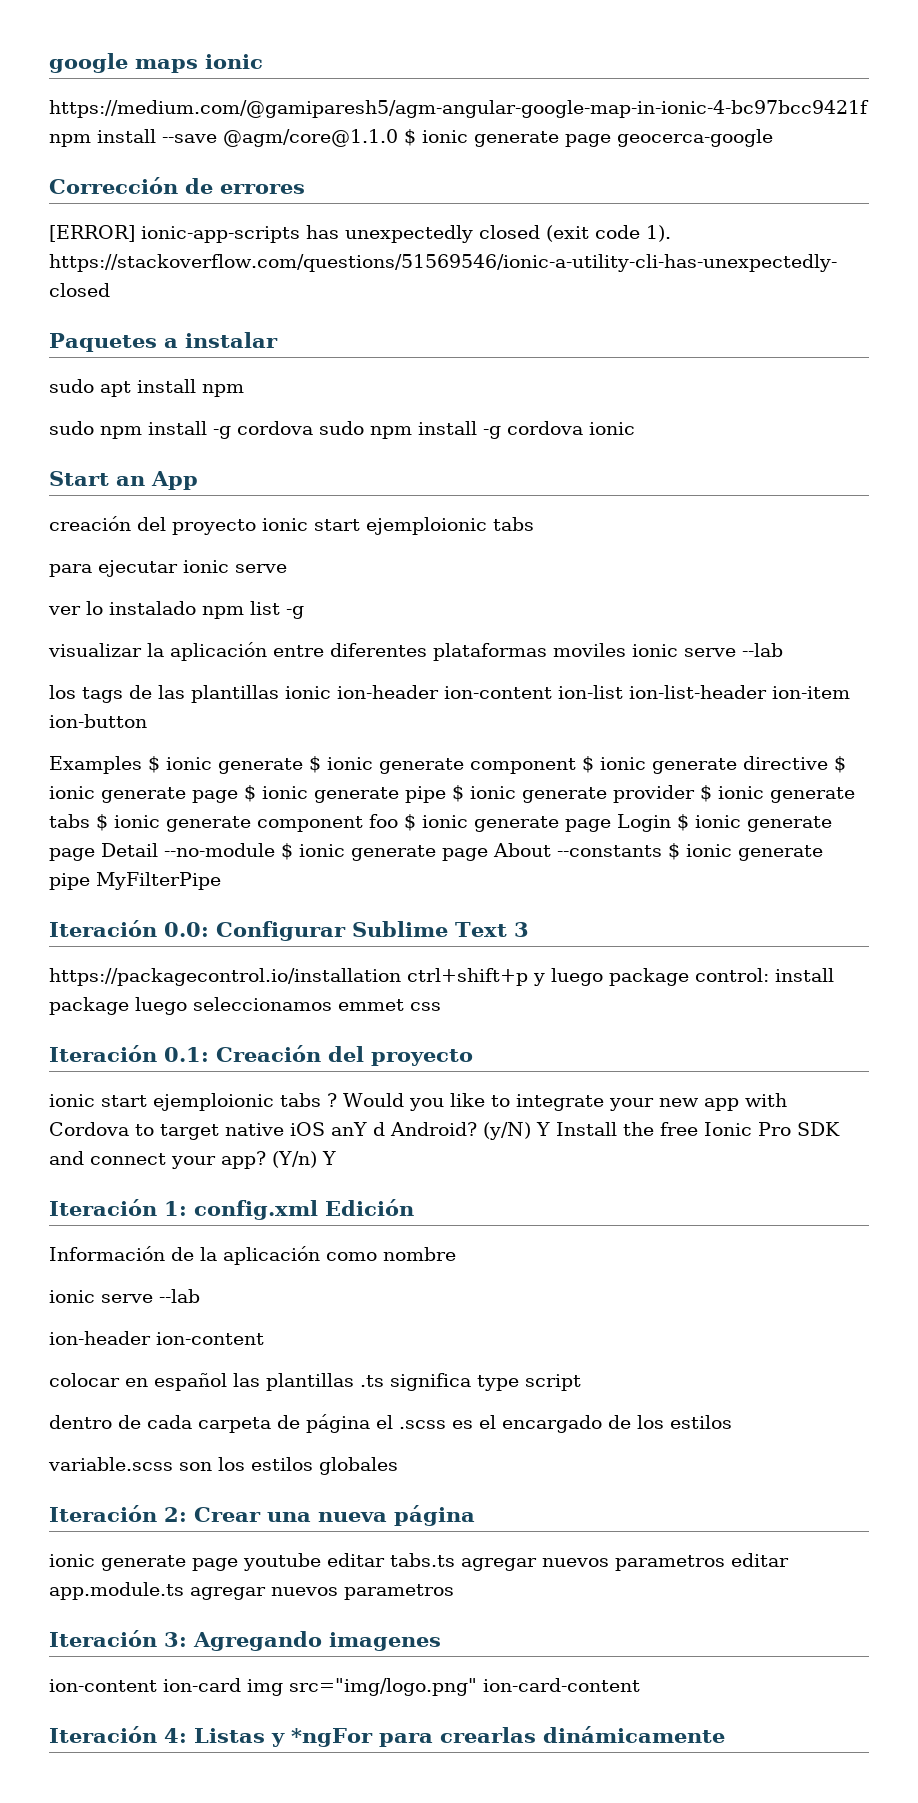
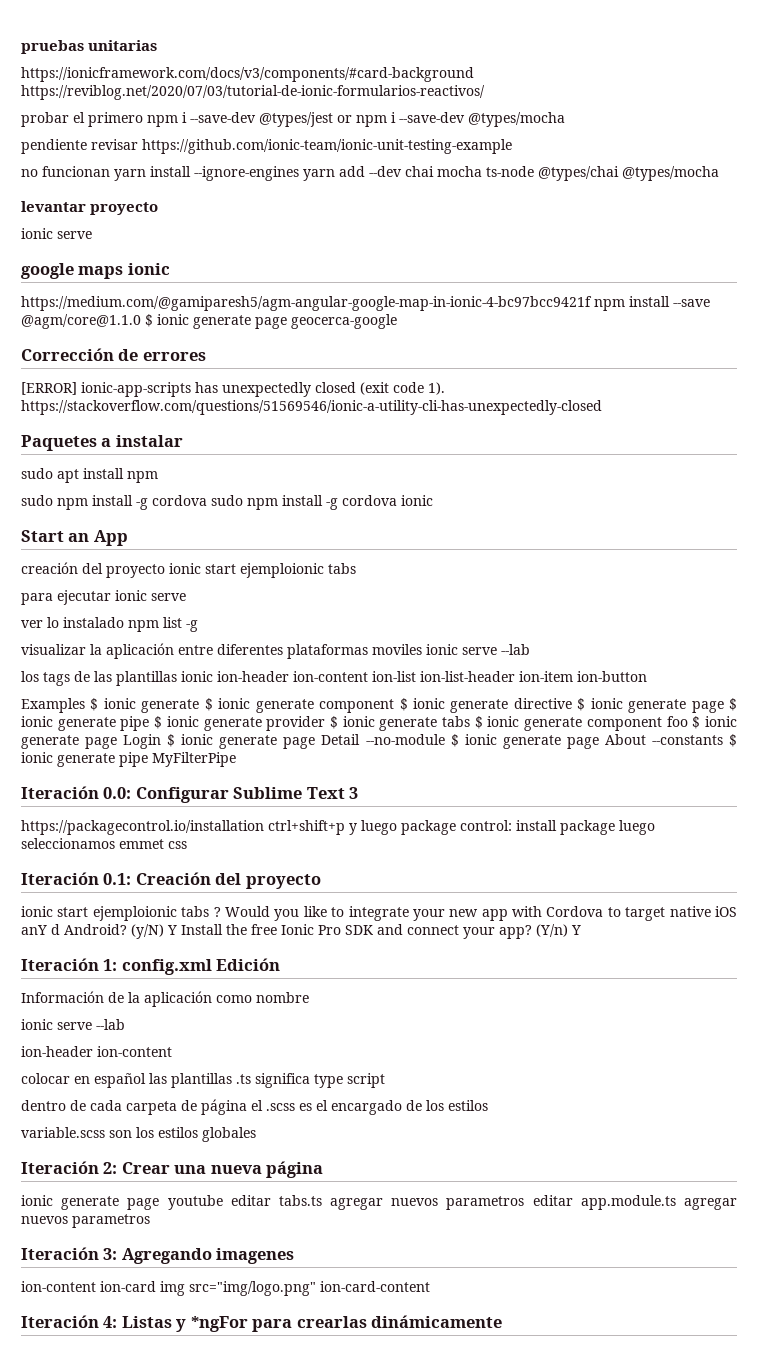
(49, 63) none -> [21,40,158,54] [21,67,474,82] [21,85,485,100] [21,112,565,127] [21,139,512,154] [21,166,719,181] [21,201,159,215] [21,228,92,239] pruebas unitarias // https://ionicframework.com/docs/v3/components/#card-background https://reviblog.net/2020/07/03/tutorial-de-ionic-formularios-reactivos/ // probar el primero npm i --save-dev @types/jest or npm i --save-dev @types/mocha // pendiente revisar https://github.com/ionic-team/ionic-unit-testing-example // no funcionan yarn install --ignore-engines yarn add --dev chai mocha ts-node @types/chai @types/mocha // levantar proyecto // ionic serve //

